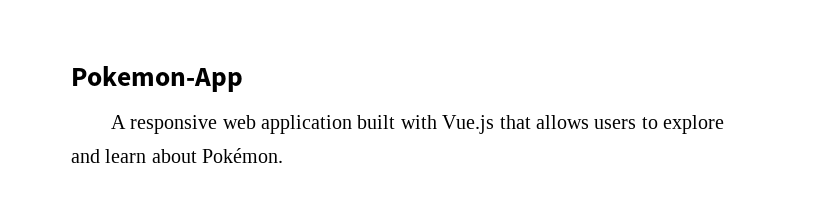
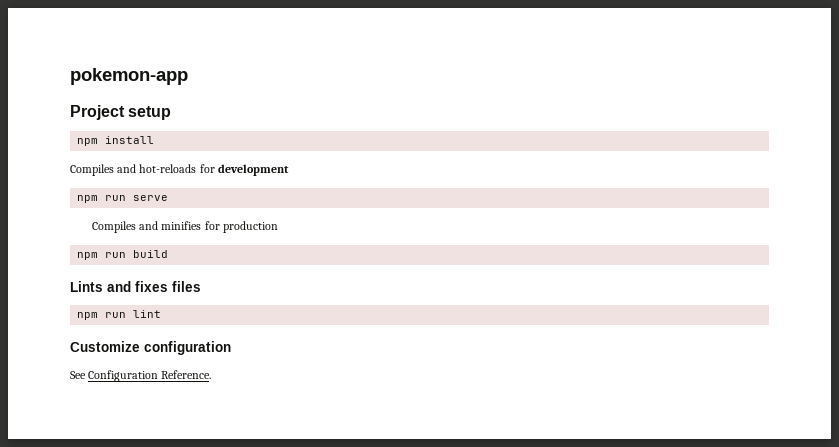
[71,66,243,92] [110,115,725,134] [71,148,284,163] Pokemon-App // A responsive web application built with Vue.js that allows users to explore and learn about Pokémon. -> [70,68,188,85] [70,105,172,120] [77,136,155,146] [70,164,289,176] [77,195,169,203] [91,221,278,233] [77,250,169,260] [70,281,201,292] [77,310,162,320] [70,341,231,355] [70,370,212,382] pokemon-app // Project setup // npm install // Compiles and hot-reloads for development // npm run serve // Compiles and minifies for production // npm run build // Lints and fixes files // npm run lint // Customize configuration // See Configuration Reference.

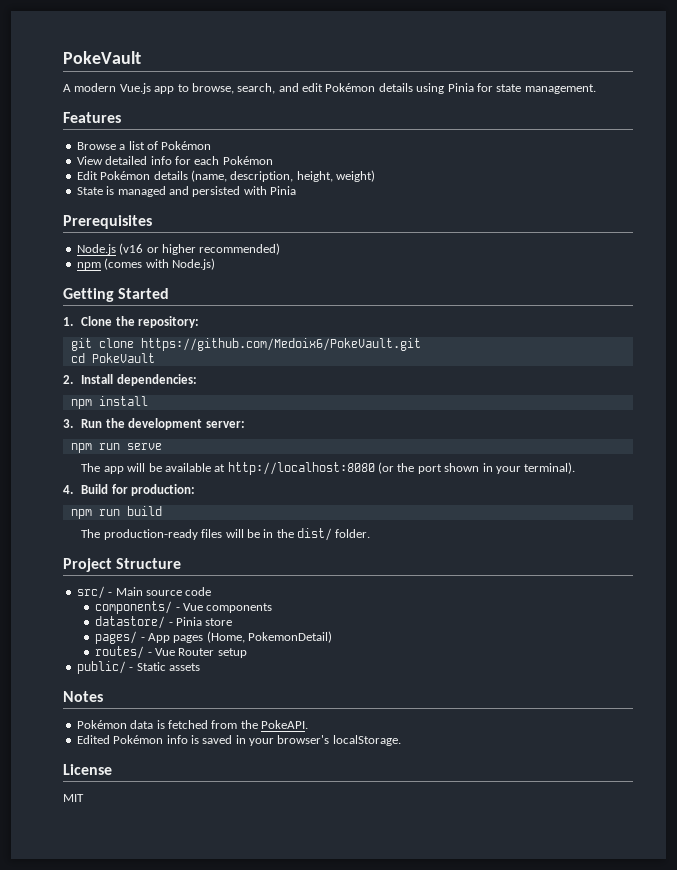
[70,68,188,85] [70,105,172,120] [77,136,155,146] [70,164,215,176] pokemon-app // Project setup // npm install // Compiles and hot-reloads for -> [63,51,141,64] [63,83,596,94] [63,112,121,123] [76,141,212,150] [76,156,273,165] [76,170,375,182] [76,186,296,197] [63,215,152,229] [76,243,281,255] [76,258,215,270] [63,288,170,302] [63,316,200,328] [70,338,421,351] [70,353,155,363] [63,374,197,386] [70,396,148,409] [63,418,125,428] PokeVault // A modern Vue.js app to browse, search, and edit Pokémon details using Pinia for state management. // Features // Browse a list of Pokémon // View detailed info for each Pokémon // Edit Pokémon details (name, description, height, weight) // State is managed and persisted with Pinia // Prerequisites // Node.js (v16 or higher recommended) // npm (comes with Node.js) // Getting Started // 1. Clone the repository: // git clone https://github.com/Medoix6/PokeVault.git // cd PokeVault // 2. Install dependencies: // npm install // 3. Run the
(289, 170) none -> [205,421,245,428] server:
[91,221,278,233] [77,250,169,260] [70,281,201,292] [77,310,162,320] [70,341,231,355] [70,370,212,382] Compiles and minifies for production // npm run build // Lints and fixes files // npm run lint // Customize configuration // See Configuration Reference. -> [81,462,576,475] [63,484,196,496] [70,506,162,519] [81,528,371,541] [63,558,182,572] [76,586,212,599] [95,601,273,614] [95,616,233,629] [95,631,333,644] [95,646,247,659] [76,661,200,674] [63,691,103,702] [76,720,308,729] [76,735,401,746] [63,764,112,775] [63,794,84,802] The app will be available at http://localhost:8080 (or the port shown in your terminal). // 4. Build for production: // npm run build // The production-ready files will be in the dist/ folder. // Project Structure // src/ - Main source code // components/ - Vue components // datastore/ - Pinia store // pages/ - App pages (Home, PokemonDetail) // routes/ - Vue Router setup // public/ - Static assets // Notes // Pokémon data is fetched from the PokeAPI. // Edited Pokémon info is saved in your browser's localStorage. // License // MIT

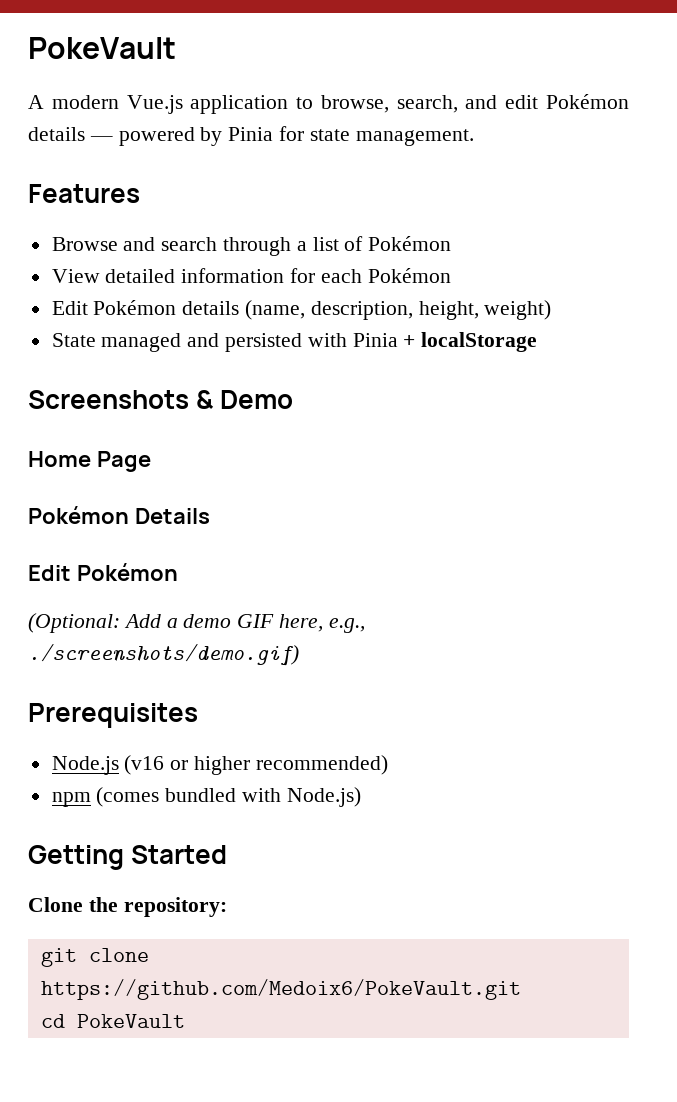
[154,86,175,94] app -> [190,95,289,114] application
[416,83,445,94] using -> [89,127,223,146] — powered by
(116, 146) none -> [123,237,292,256] and search through
[150,156,172,165] info -> [181,268,285,283] information
[106,186,115,195] is -> (96, 340) none
(296, 190) none -> [403,332,538,352] [28,390,294,409] [28,451,151,472] [28,506,210,524] [28,563,178,581] [28,613,365,633] [28,644,299,666] + localStorage // Screenshots & Demo // Home Page // Pokémon Details // Edit Pokémon // (Optional: Add a demo GIF here, e.g., ./screenshots/demo.gif)
(143, 264) none -> [165,788,237,802] bundled
[63,317,73,326] 1. -> (228, 854) none
[63,374,197,386] [70,396,148,409] [63,418,245,430] [70,443,162,453] [81,462,576,475] [63,484,196,496] [70,506,162,519] [81,528,371,541] [63,558,182,572] [76,586,212,599] [95,601,273,614] [95,616,233,629] [95,631,333,644] [95,646,247,659] [76,661,200,674] [63,691,103,702] [76,720,308,729] [76,735,401,746] [63,764,112,775] [63,794,84,802] // 2. Install dependencies: // npm install // 3. Run the development server: // npm run serve // The app will be available at http://localhost:8080 (or the port shown in your terminal). // 4. Build for production: // npm run build // The production-ready files will be in the dist/ folder. // Project Structure // src/ - Main source code // components/ - Vue components // datastore/ - Pinia store // pages/ - App pages (Home, PokemonDetail) // routes/ - Vue Router setup // public/ - Static assets // Notes // Pokémon data is fetched from the PokeAPI. // Edited Pokémon info is saved in your browser's localStorage. // License // MIT -> (185, 1021) none

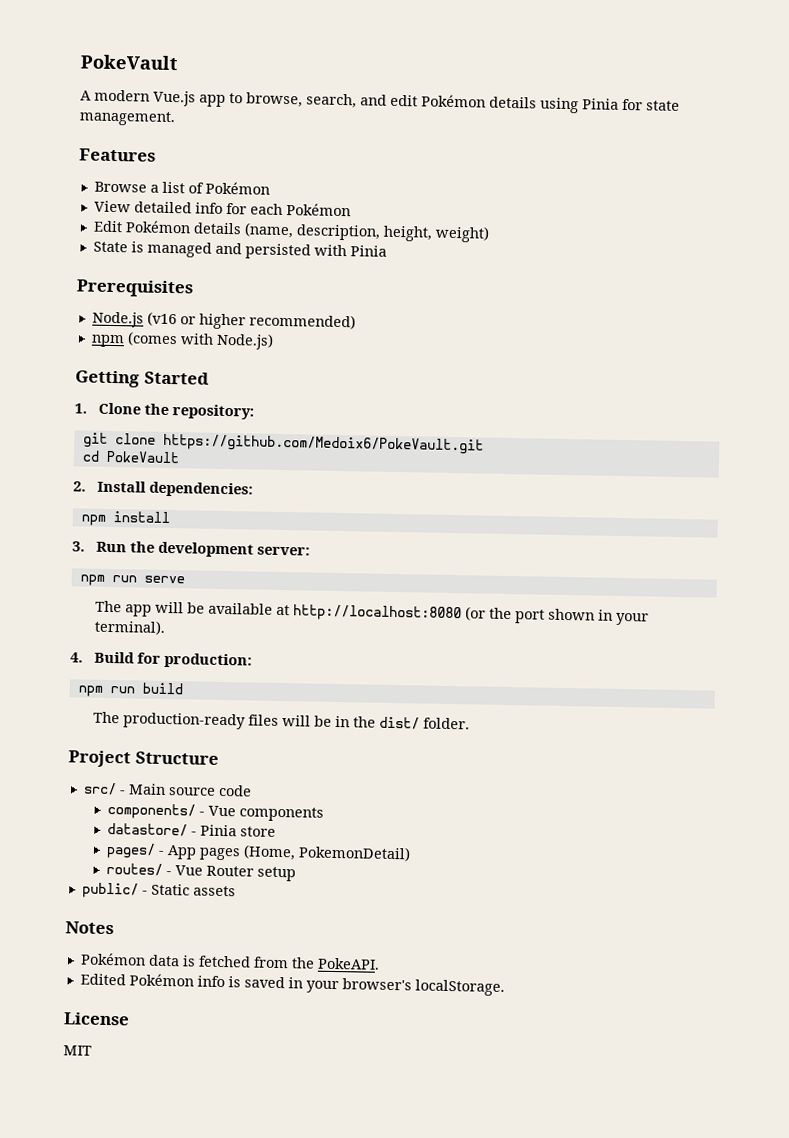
[190,95,289,114] application -> [199,94,226,107] app
[89,127,223,146] — powered by -> [540,97,579,114] using
[123,237,292,256] and search through -> (147, 187) none
[181,268,285,283] information -> [194,202,223,214] info
(96, 340) none -> [130,241,144,253] is
[403,332,538,352] [28,390,294,409] [28,451,151,472] [28,506,210,524] [28,563,178,581] [28,613,365,633] [28,644,299,666] + localStorage // Screenshots & Demo // Home Page // Pokémon Details // Edit Pokémon // (Optional: Add a demo GIF here, e.g., ./screenshots/demo.gif) -> (387, 251) none
[165,788,237,802] bundled -> (178, 339) none
(228, 854) none -> [74,403,87,414] 1.
(185, 1021) none -> [73,480,254,498] [80,511,170,526] [72,541,311,558] [79,574,185,586] [95,600,650,626] [94,619,167,635] [70,651,253,669] [77,682,183,697] [93,711,471,730] [68,750,219,768] [82,782,252,797] [107,802,325,822] [107,822,277,837] [106,842,412,862] [106,862,297,882] [81,882,236,899] [65,921,114,935] [79,952,380,970] [79,973,505,997] [63,1012,130,1026] [63,1045,92,1056] // 2. Install dependencies: // npm install // 3. Run the development server: // npm run serve // The app will be available at http://localhost:8080 (or the port shown in your terminal). // 4. Build for production: // npm run build // The production-ready files will be in the dist/ folder. // Project Structure // src/ - Main source code // components/ - Vue components // datastore/ - Pinia store // pages/ - App pages (Home, PokemonDetail) // routes/ - Vue Router setup // public/ - Static assets // Notes // Pokémon data is fetched from the PokeAPI. // Edited Pokémon info is saved in your browser's localStorage. // License // MIT

